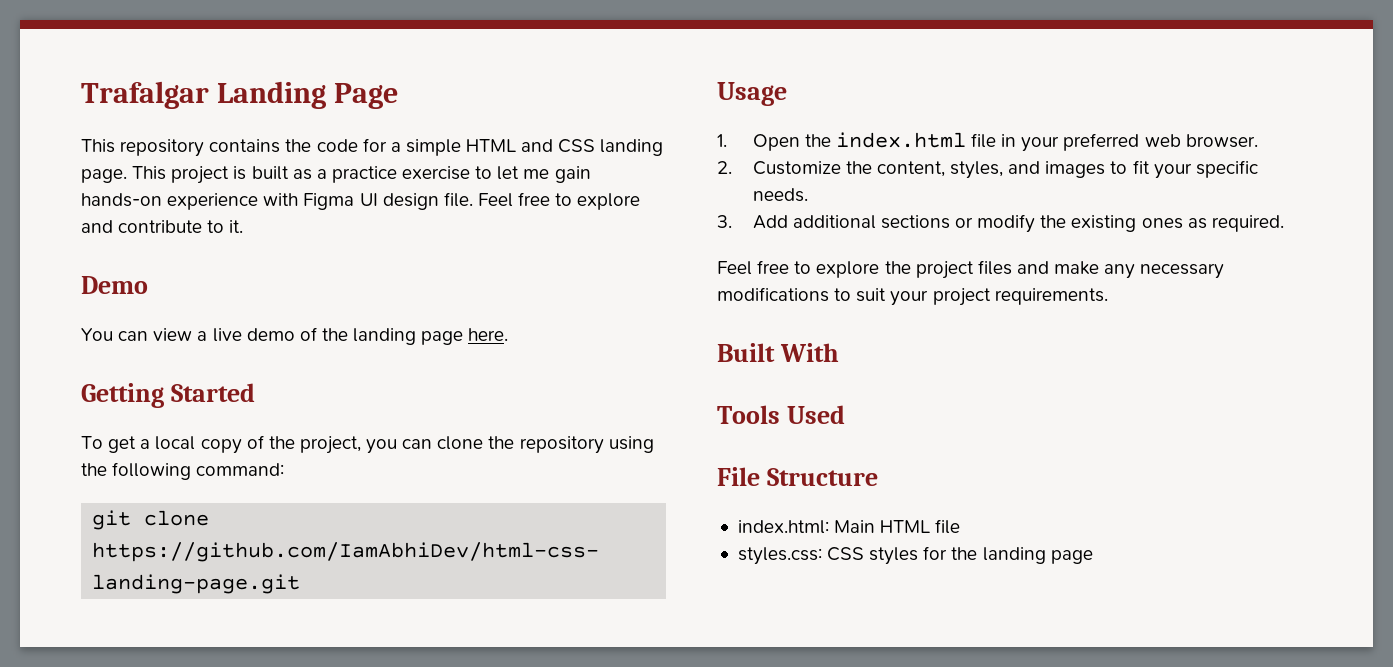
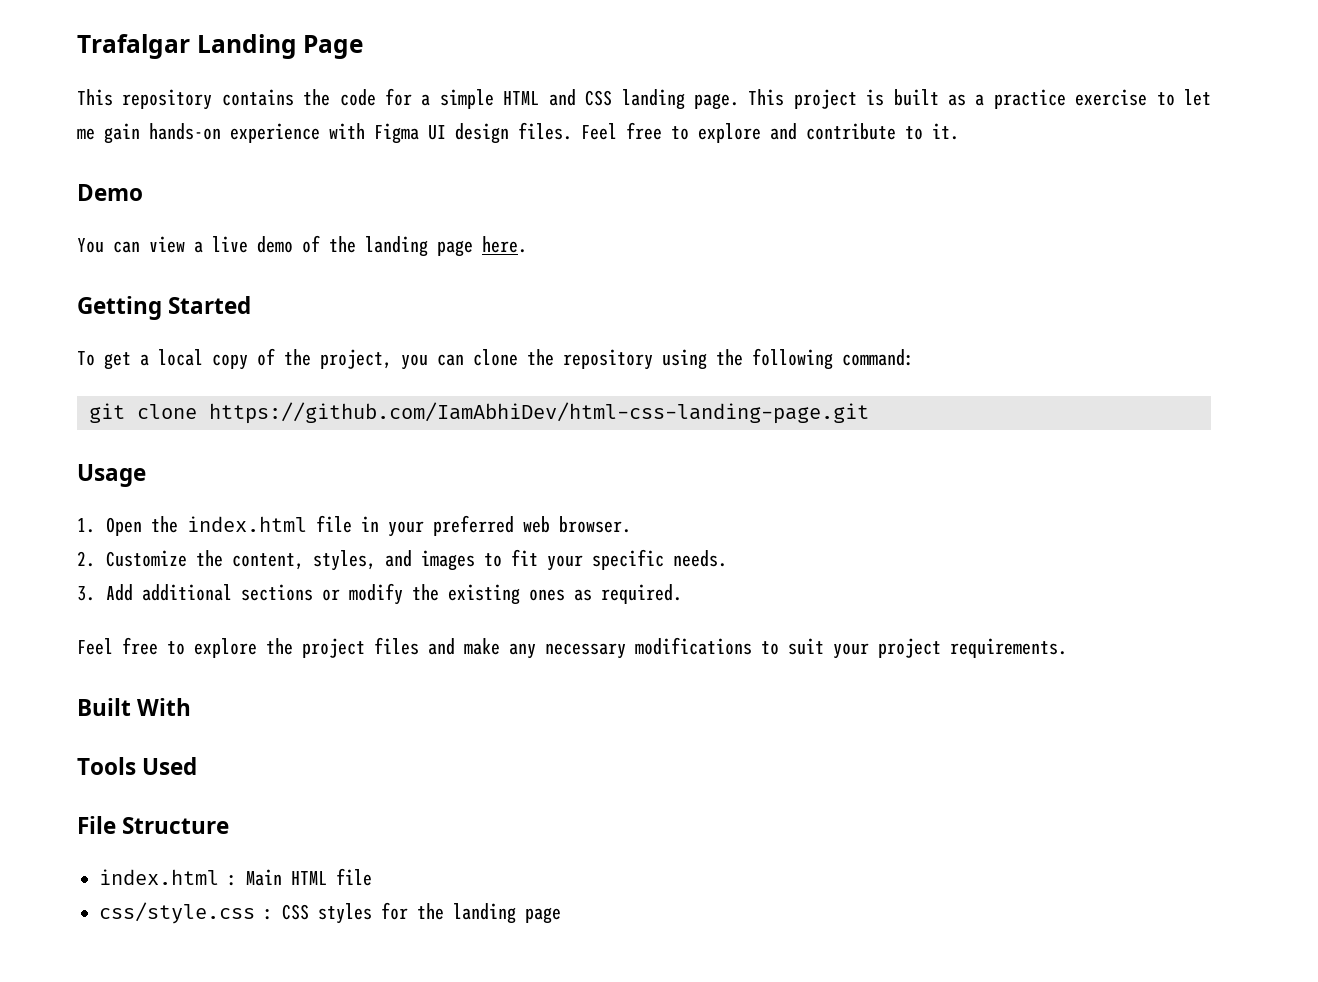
[443,192,473,207] file. -> [518,122,572,140] files.
[737,520,829,534] index.html: -> [99,869,237,886] index.html :
[737,547,822,565] styles.css: -> [99,902,273,924] css/style.css :

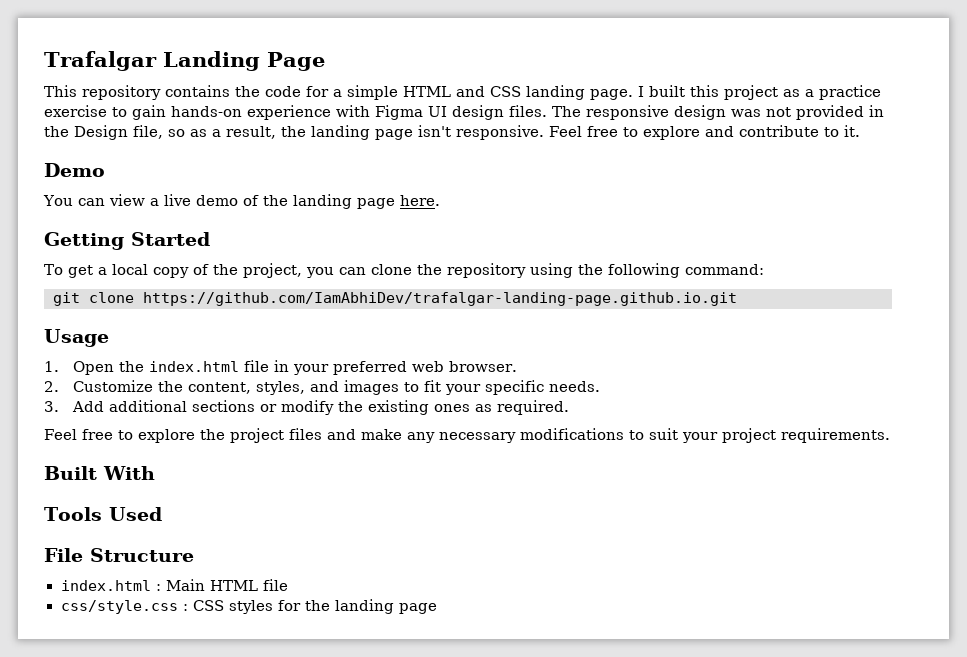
[748,89,939,109] This project is built -> [638,85,778,100] I built this project
[1184,89,1211,106] [77,128,95,140] let me -> (127, 112) none
(572, 131) none -> [552,105,884,120] [44,125,544,140] The responsive design was not provided in the Design file, so as a result, the landing page isn't responsive.
[209,402,869,424] https://github.com/IamAbhiDev/html-css-landing-page.git -> [143,292,737,306] https://github.com/IamAbhiDev/trafalgar-landing-page.github.io.git

